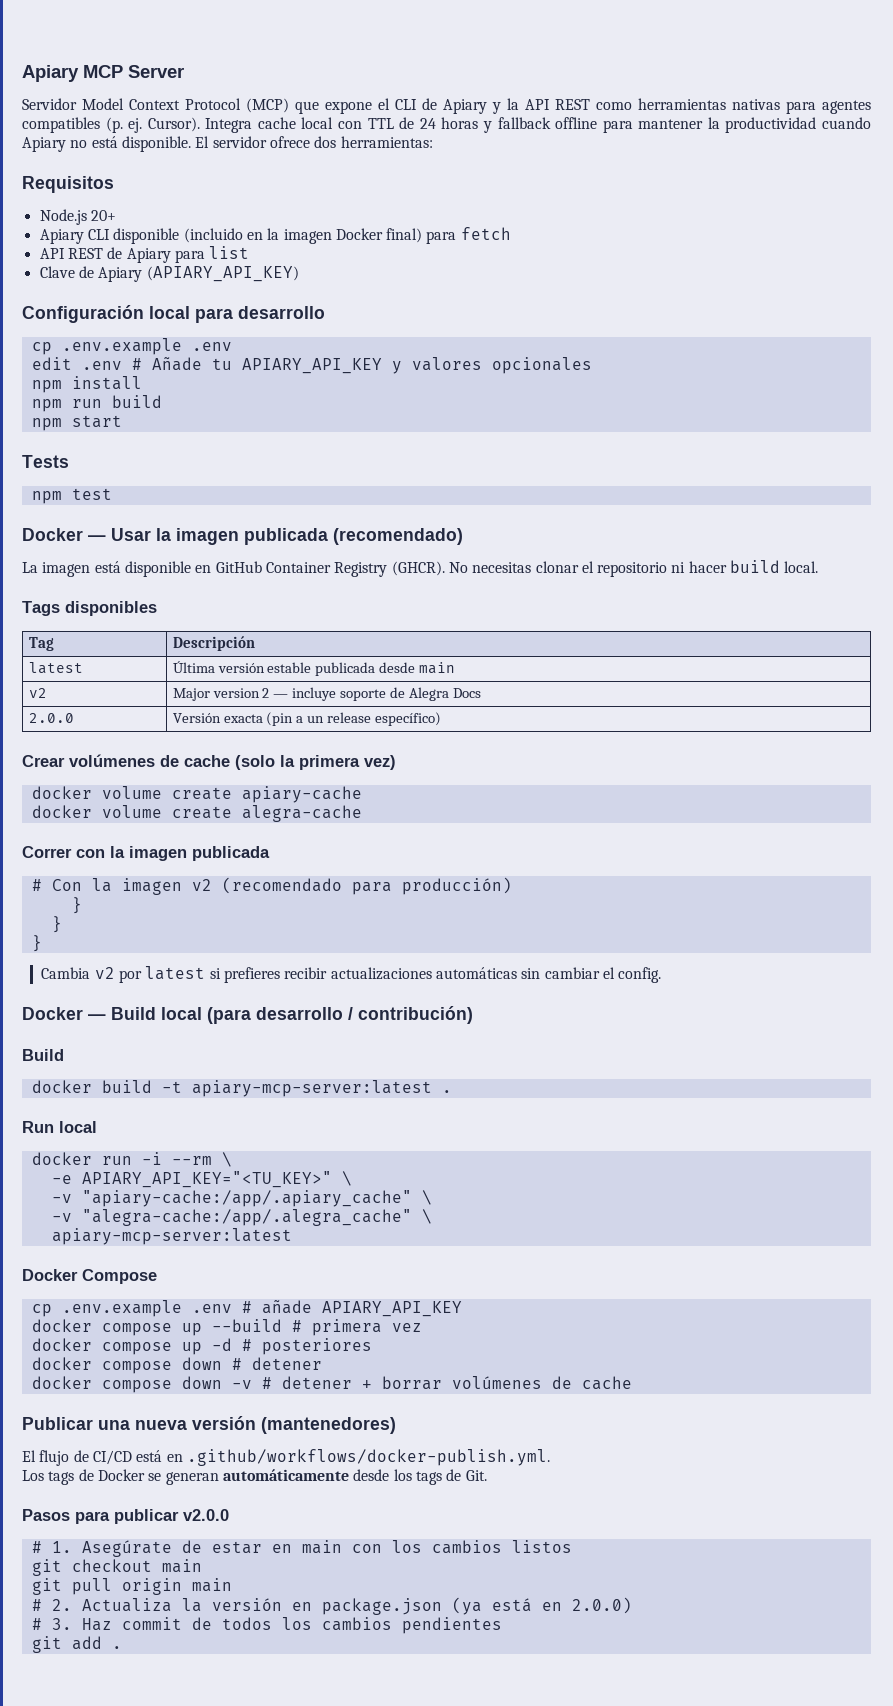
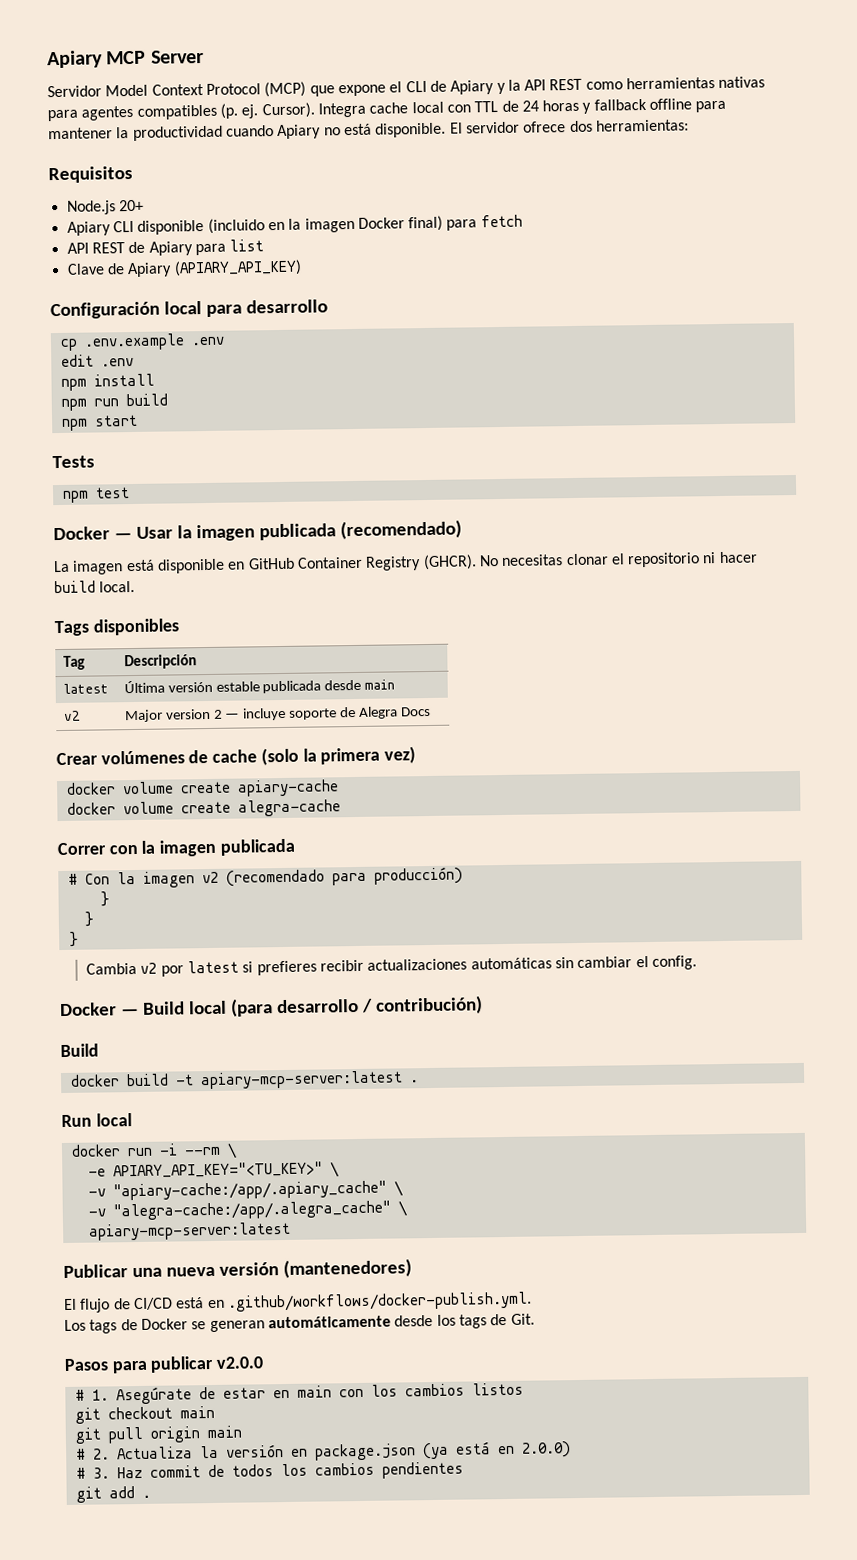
[131,357,592,374] # Añade tu APIARY_API_KEY y valores opcionales -> (134, 362) none
[28,713,74,723] [172,712,442,726] // 2.0.0 | Versión exacta (pin a un release específico) -> (432, 711) none
[22,1269,157,1284] [31,1300,462,1317] [31,1319,422,1336] [31,1338,372,1355] [31,1357,322,1374] [31,1376,632,1393] // Docker Compose // cp .env.example .env # añade APIARY_API_KEY // docker compose up --build # primera vez // docker compose up -d # posteriores // docker compose down # detener // docker compose down -v # detener + borrar volúmenes de cache -> (291, 1231) none

